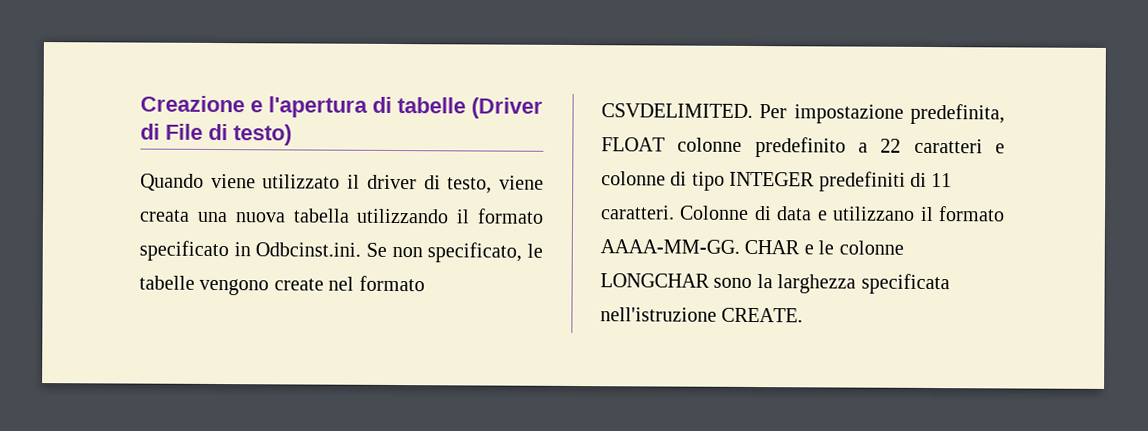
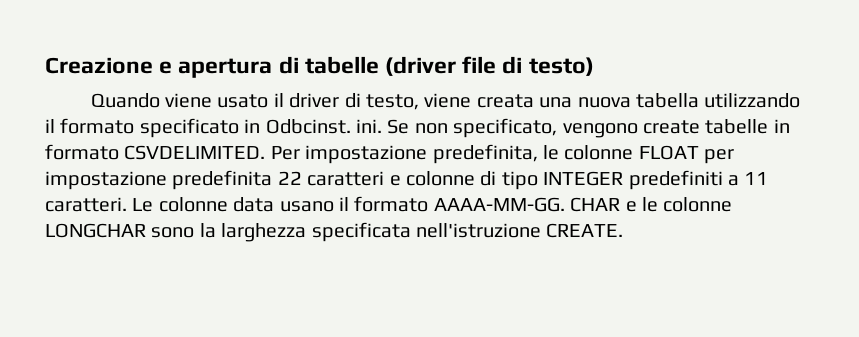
[268,96,368,118] l'apertura -> [178,58,273,78] apertura
[471,97,543,119] [140,123,203,140] (Driver di File -> [385,56,497,76] (driver file
[262,174,341,189] utilizzato -> [217,94,269,108] usato
[255,242,362,257] Odbcinst.ini. -> [265,119,382,134] Odbcinst. ini.
[527,243,543,258] [139,275,355,296] le tabelle vengono create nel -> [562,119,790,138] vengono create tabelle in
[601,137,868,158] FLOAT colonne predefinito a -> [543,145,735,164] [45,170,273,190] le colonne FLOAT per impostazione predefinita
[910,172,927,187] di -> [727,175,739,186] a
[679,205,916,221] Colonne di data e utilizzano -> [132,197,334,212] Le colonne data usano

